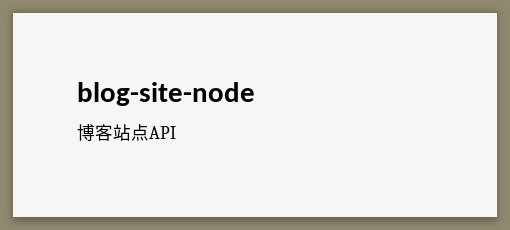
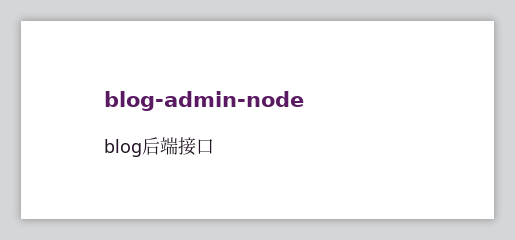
[77,82,255,106] [77,124,176,141] blog-site-node // 博客站点API -> [104,91,304,111] [104,137,214,157] blog-admin-node // blog后端接口

